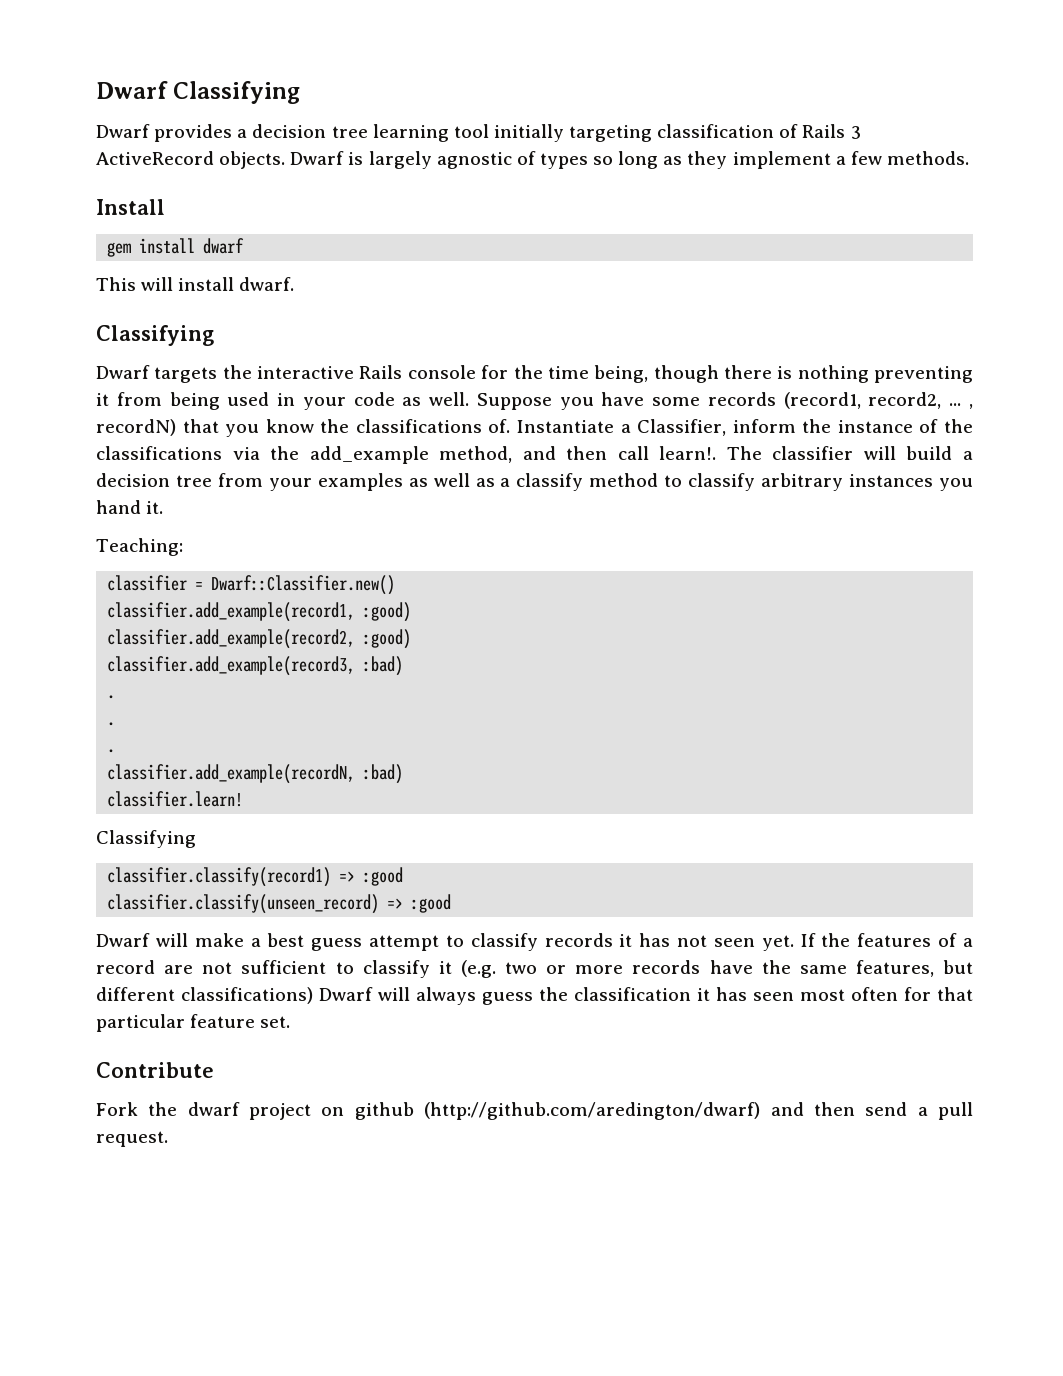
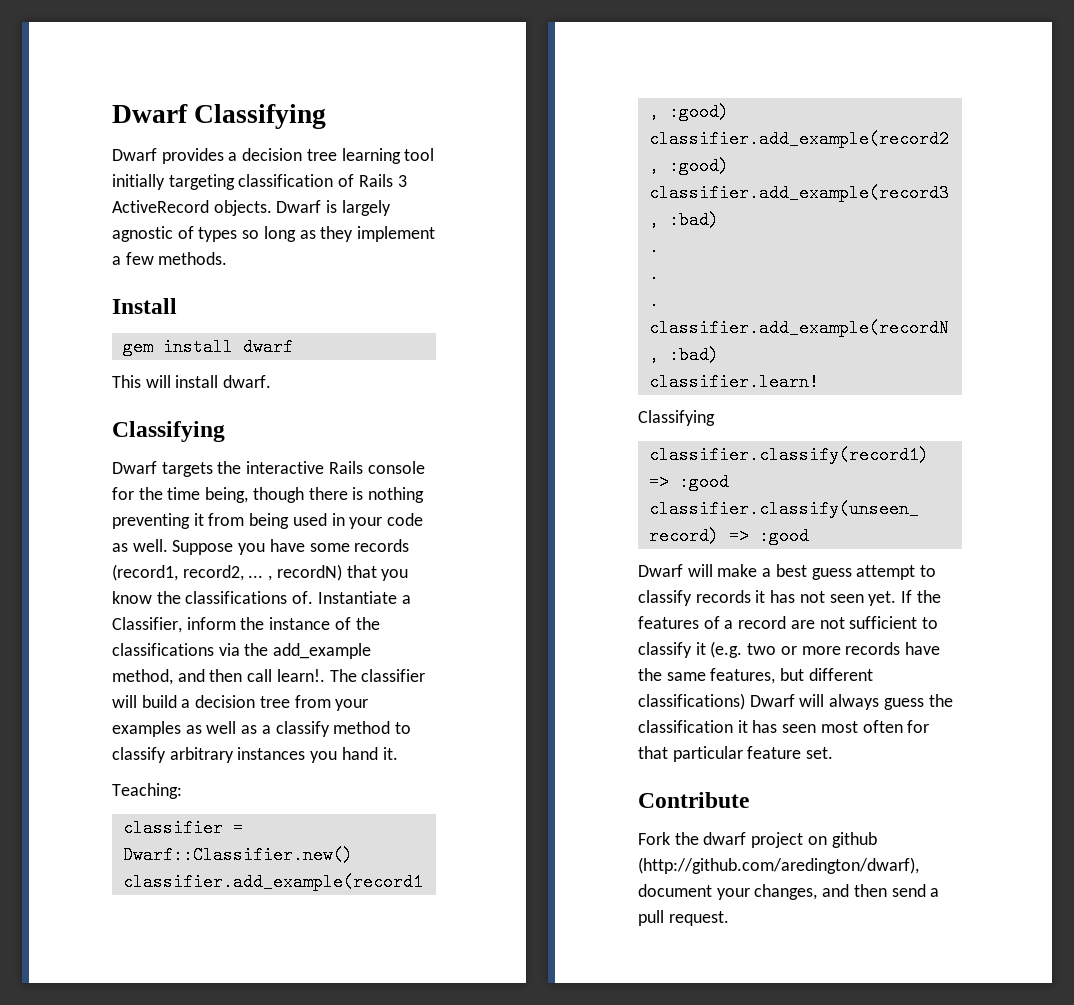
[424,1102,761,1120] (http://github.com/aredington/dwarf) -> [638,857,919,874] [638,884,818,900] (http://github.com/aredington/dwarf), document your changes,

